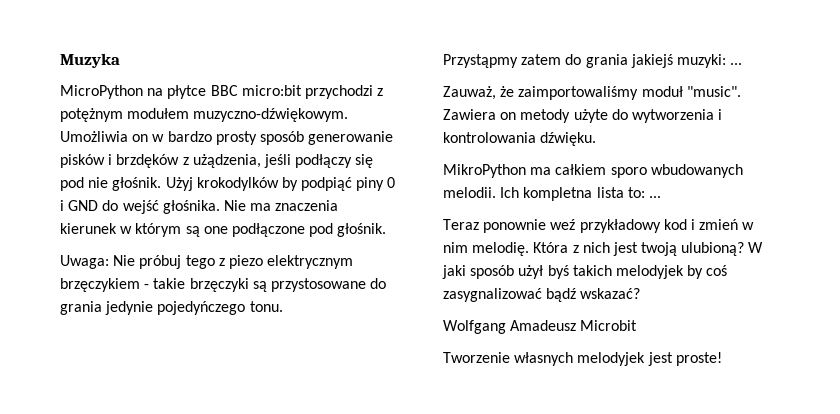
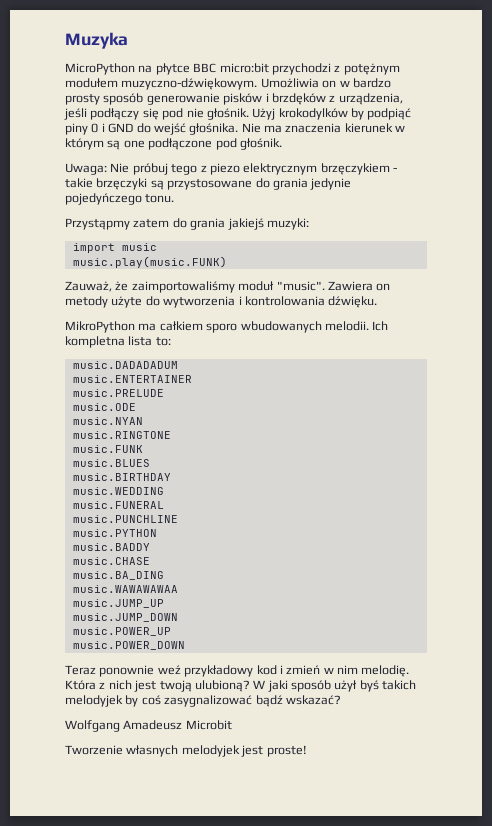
[192,154,261,168] użądzenia, -> [338,93,403,105] urządzenia,
[730,63,743,65] ... -> [72,243,157,253] [72,256,227,268] // import music // music.play(music.FUNK)
[648,196,661,198] ... -> [72,361,178,369] [72,375,192,383] [72,389,164,397] [72,403,136,411] [72,417,143,425] [72,431,171,439] [72,445,143,453] [72,459,150,467] [72,473,171,481] [72,487,164,495] [72,501,164,509] [72,515,178,523] [72,529,157,537] [72,543,150,551] [72,557,150,565] [72,571,164,580] [72,585,178,593] [72,599,164,608] [72,613,178,622] [72,627,171,636] [72,641,185,650] // music.DADADADUM // music.ENTERTAINER // music.PRELUDE // music.ODE // music.NYAN // music.RINGTONE // music.FUNK // music.BLUES // music.BIRTHDAY // music.WEDDING // music.FUNERAL // music.PUNCHLINE // music.PYTHON // music.BADDY // music.CHASE // music.BA_DING // music.WAWAWAWAA // music.JUMP_UP // music.JUMP_DOWN // music.POWER_UP // music.POWER_DOWN

